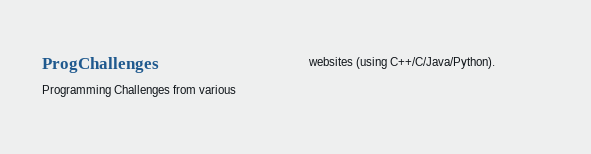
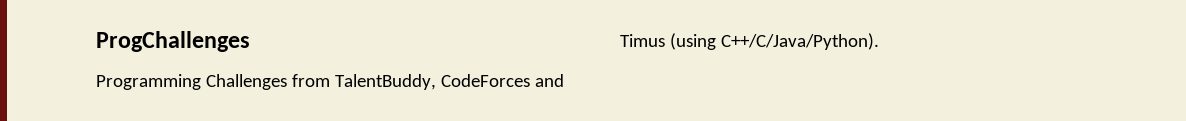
[199,85,237,94] [308,57,353,66] various websites -> [334,74,564,90] [620,34,665,47] TalentBuddy, CodeForces and Timus

